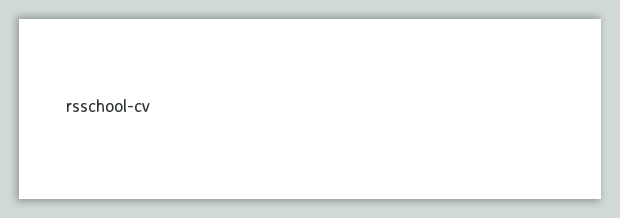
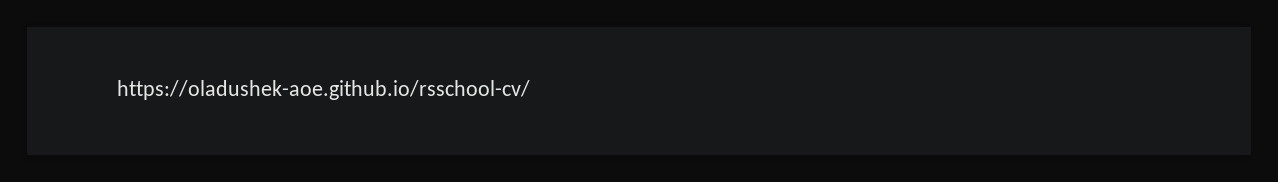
[66,99,151,112] rsschool-cv -> [117,80,530,100] https://oladushek-aoe.github.io/rsschool-cv/

